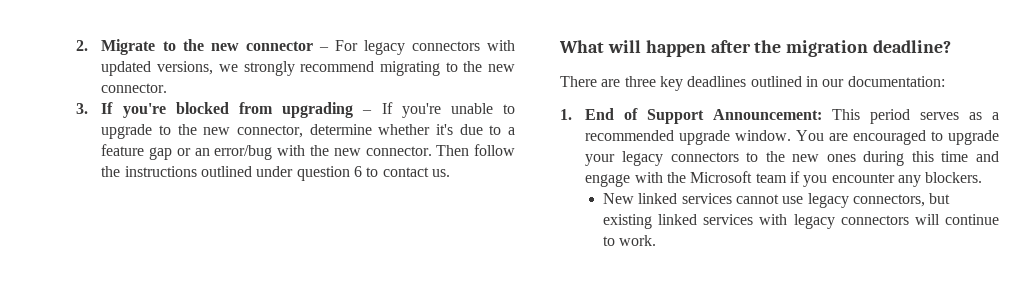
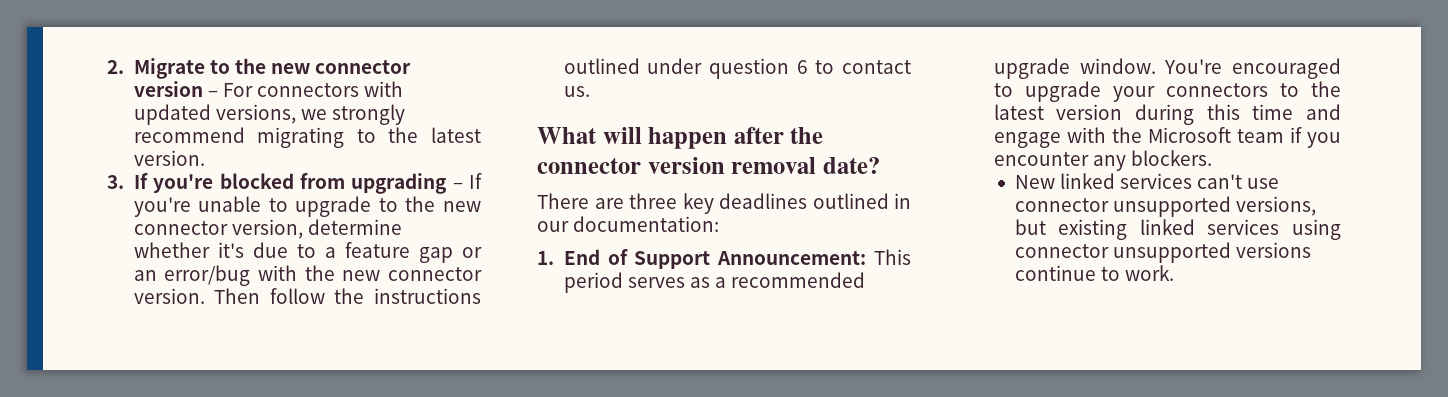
(313, 46) none -> [133,81,203,97] version
[363,40,405,55] legacy -> (254, 90) none
[488,64,516,72] [101,83,168,93] new connector. -> [431,127,482,143] [133,150,205,166] latest version.
[237,125,304,138] connector, -> [133,219,303,239] connector version,
[365,146,432,156] connector. -> [388,267,482,281] [133,288,205,304] connector version.
[786,40,952,57] migration deadline? -> [537,157,880,174] connector version removal date?
[796,130,849,141] You are -> [1164,59,1223,74] You're
[622,151,664,166] legacy -> (1155, 94) none
[792,154,856,162] new ones -> [993,104,1123,120] latest version
[736,193,951,208] [603,214,940,229] cannot use legacy connectors, but existing linked services with legacy connectors will -> [1197,174,1280,189] [1014,196,1317,217] [1014,219,1341,240] [1014,242,1312,263] can't use connector unsupported versions, but existing linked services using connector unsupported versions

